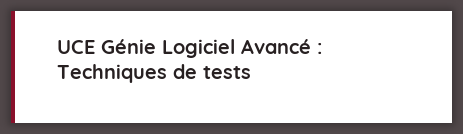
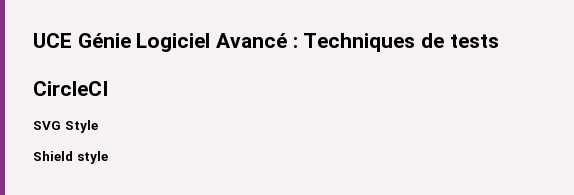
(251, 72) none -> [33,81,108,96] [33,120,98,133] [33,151,108,164] // CircleCI // SVG Style // Shield style

